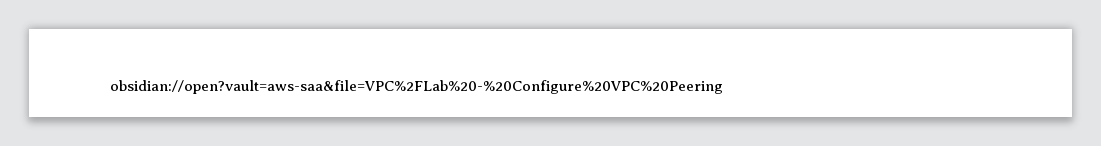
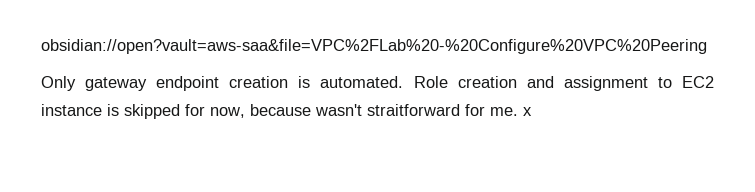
(723, 87) none -> [41,76,714,91] [41,104,532,119] // Only gateway endpoint creation is automated. Role creation and assignment to EC2 instance is skipped for now, because wasn't straitforward for me. x

